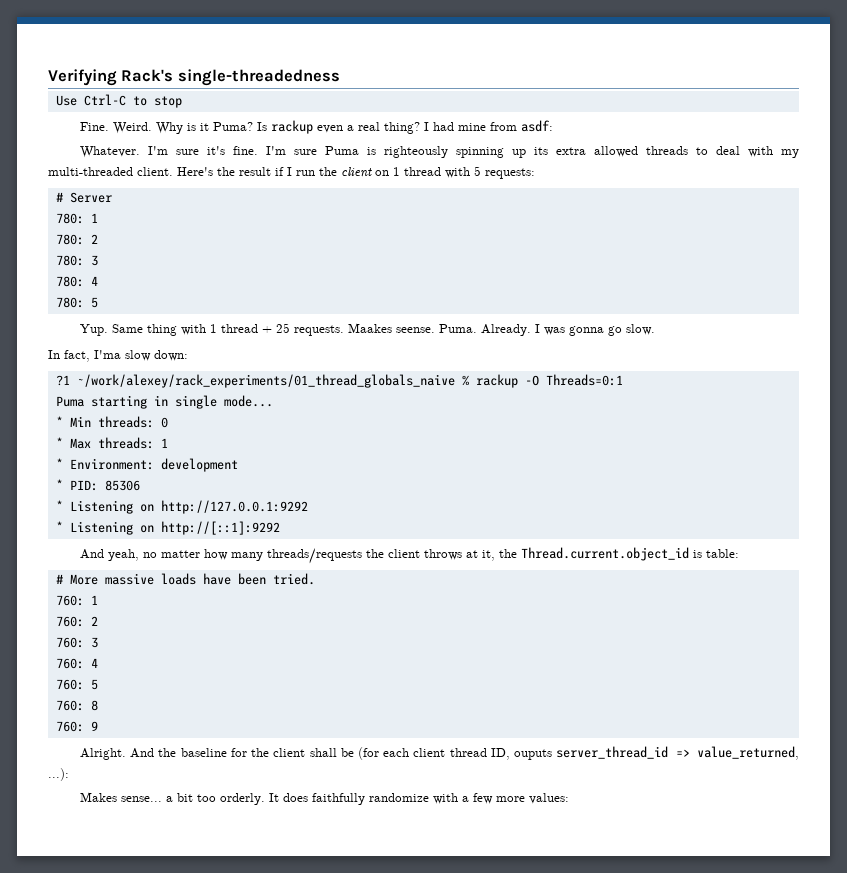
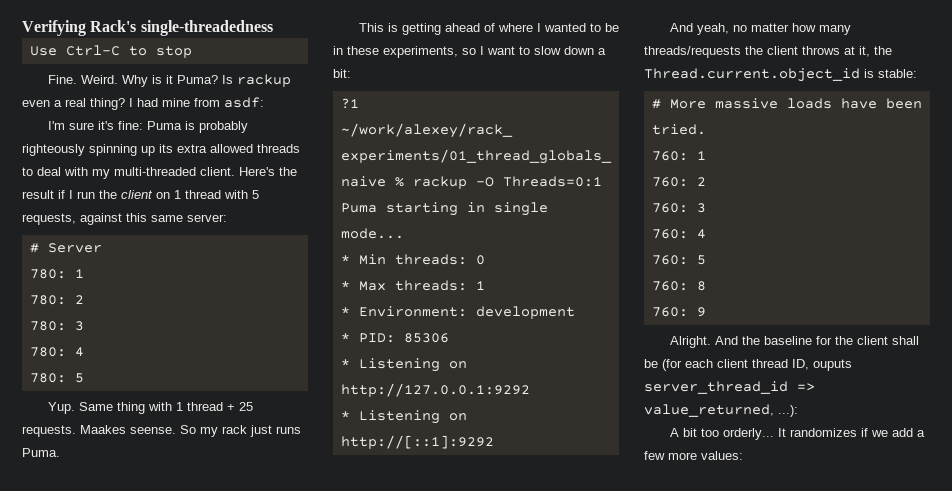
[79,146,140,158] Whatever. -> (264, 102) none
[232,146,317,155] fine. I'm sure -> [117,121,143,130] fine:
(376, 151) none -> [198,121,248,133] probably
[485,168,535,179] requests: -> [22,213,227,225] requests, against this same server:
[438,324,655,336] [48,350,188,362] Puma. Already. I was gonna go slow. // In fact, I'ma slow down: -> [180,425,301,437] [22,448,60,457] [358,23,619,35] [333,46,606,58] [333,69,351,78] So my rack just runs Puma. // This is getting ahead of where I wanted to be in these experiments, so I want to slow down a bit:
[705,549,739,558] table: -> [878,69,917,78] stable:
[79,792,458,805] Makes sense... a bit too orderly. It does faithfully randomize with -> [669,428,913,440] A bit too orderly... It randomizes if we add

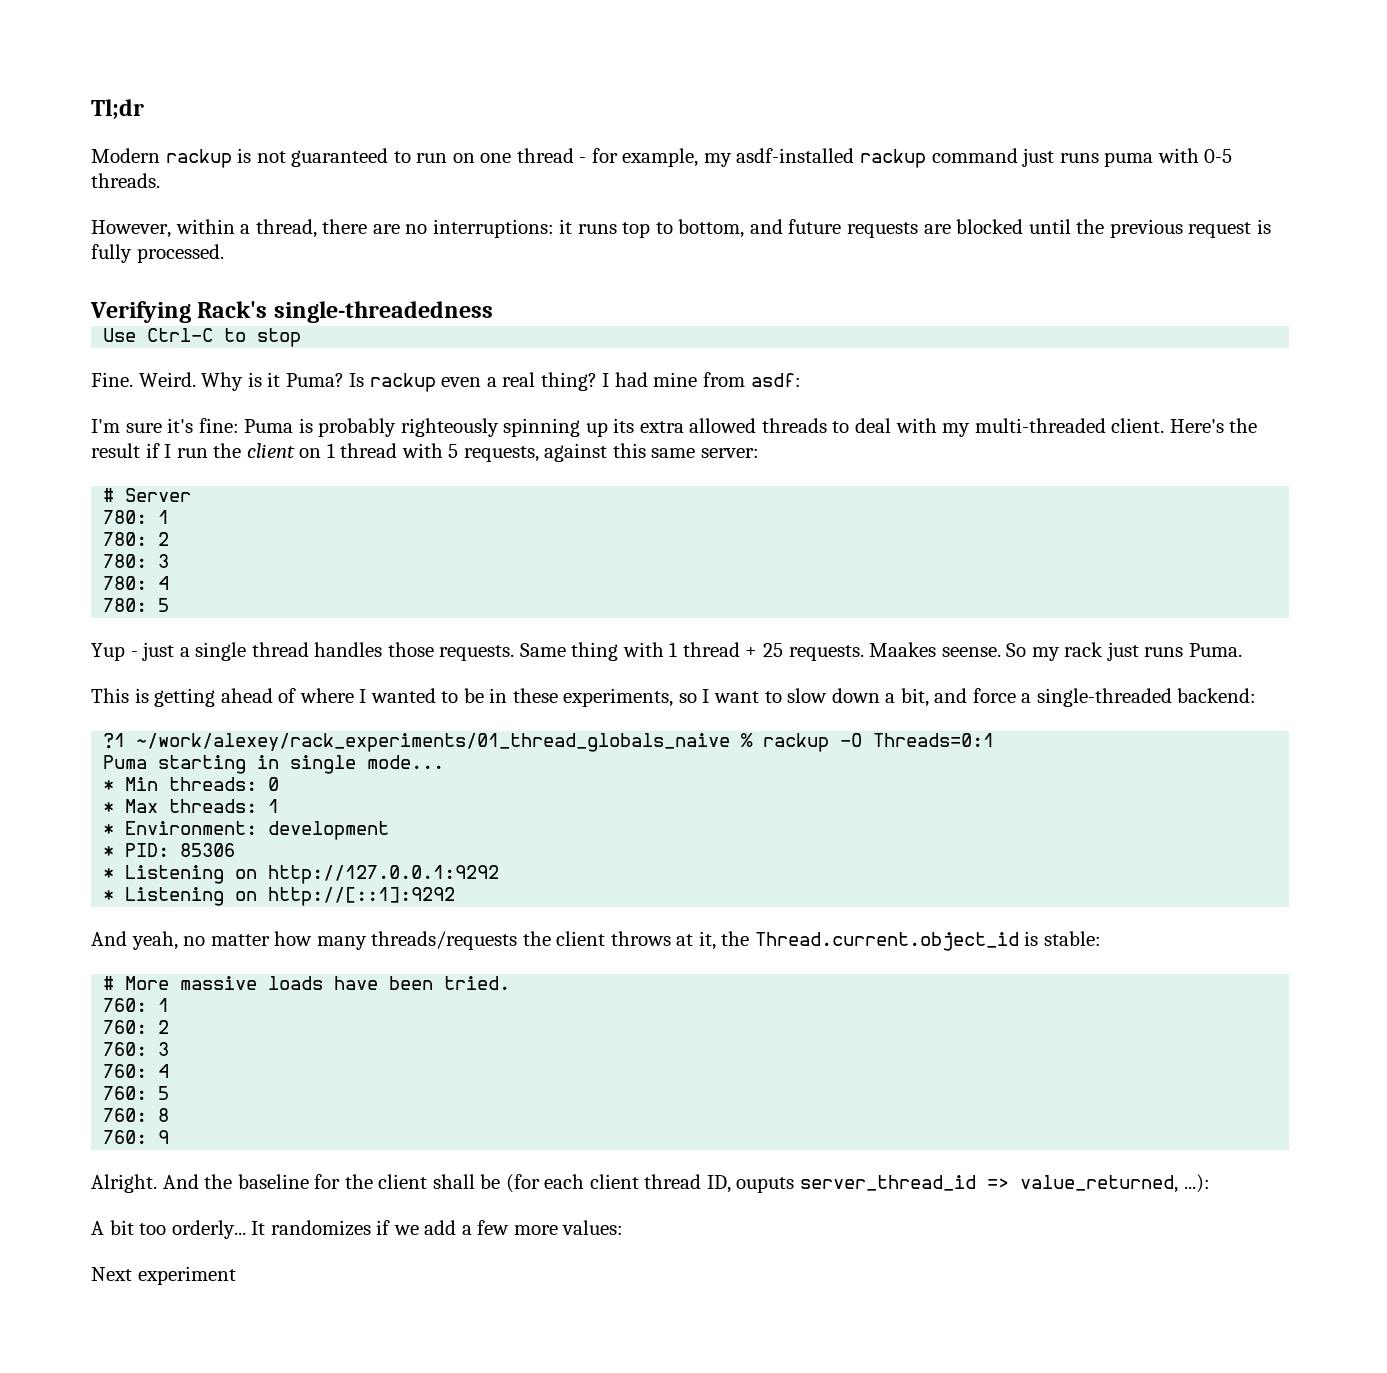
(22, 28) none -> [91,99,144,120] [91,148,1233,168] [91,173,160,188] [91,219,1271,238] [91,244,224,263] Tl;dr // Modern rackup is not guaranteed to run on one thread - for example, my asdf-installed rackup command just runs puma with 0-5 threads. // However, within a thread, there are no interruptions: it runs top to bottom, and future requests are blocked until the previous request is fully processed. //
[47,402,75,414] Yup. -> [91,642,515,661] Yup - just a single thread handles those requests.
[333,69,351,78] bit: -> [900,688,1257,707] bit, and force a single-threaded backend:
(743, 455) none -> [91,1266,236,1285] // Next experiment

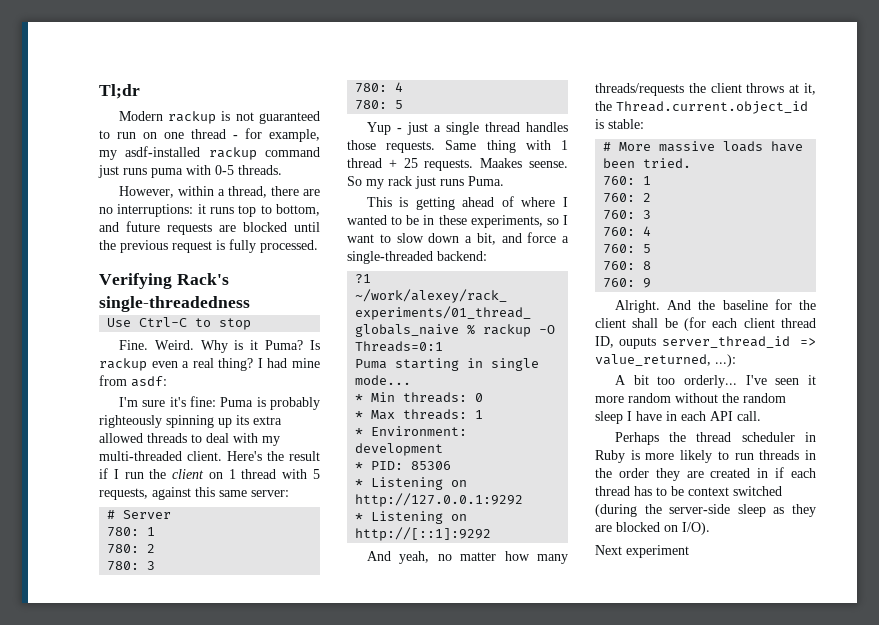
[251,1220,624,1236] It randomizes if we add a few more values: -> [745,375,816,385] [595,393,786,403] [595,411,761,424] [614,432,816,445] [595,450,816,463] [595,467,816,481] [595,486,782,496] [595,504,816,517] [595,522,710,535] I've seen it more random without the random sleep I have in each API call. // Perhaps the thread scheduler in Ruby is more likely to run threads in the order they are created in if each thread has to be context switched (during the server-side sleep as they are blocked on I/O).

